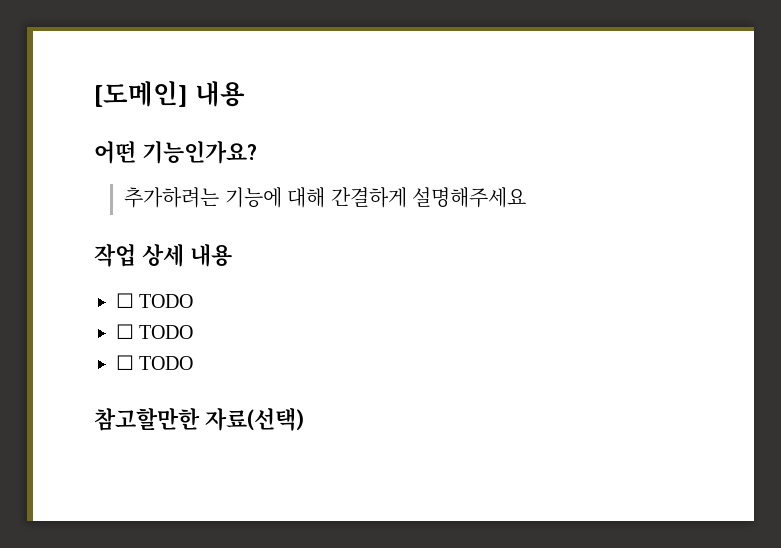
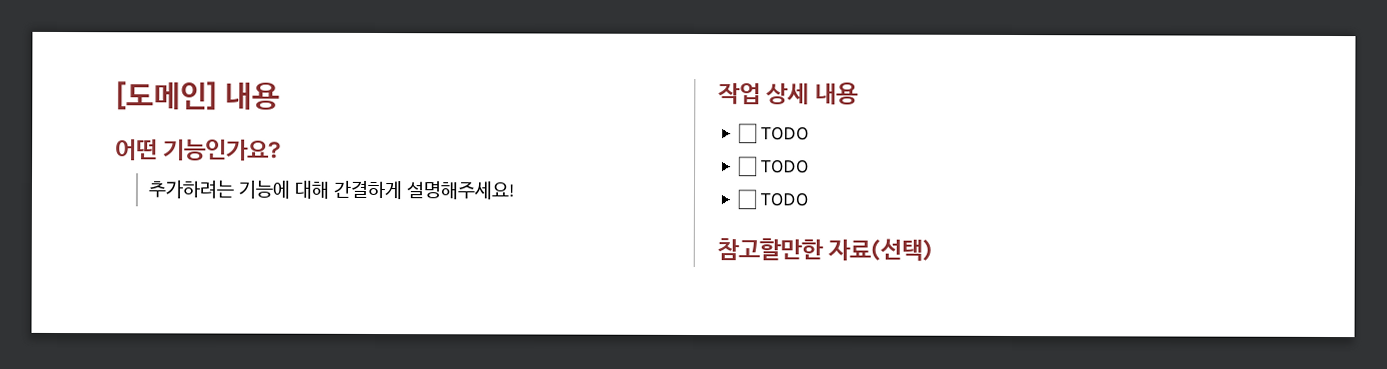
[412,187,527,208] 설명해주세요 -> [406,181,516,200] 설명해주세요!

